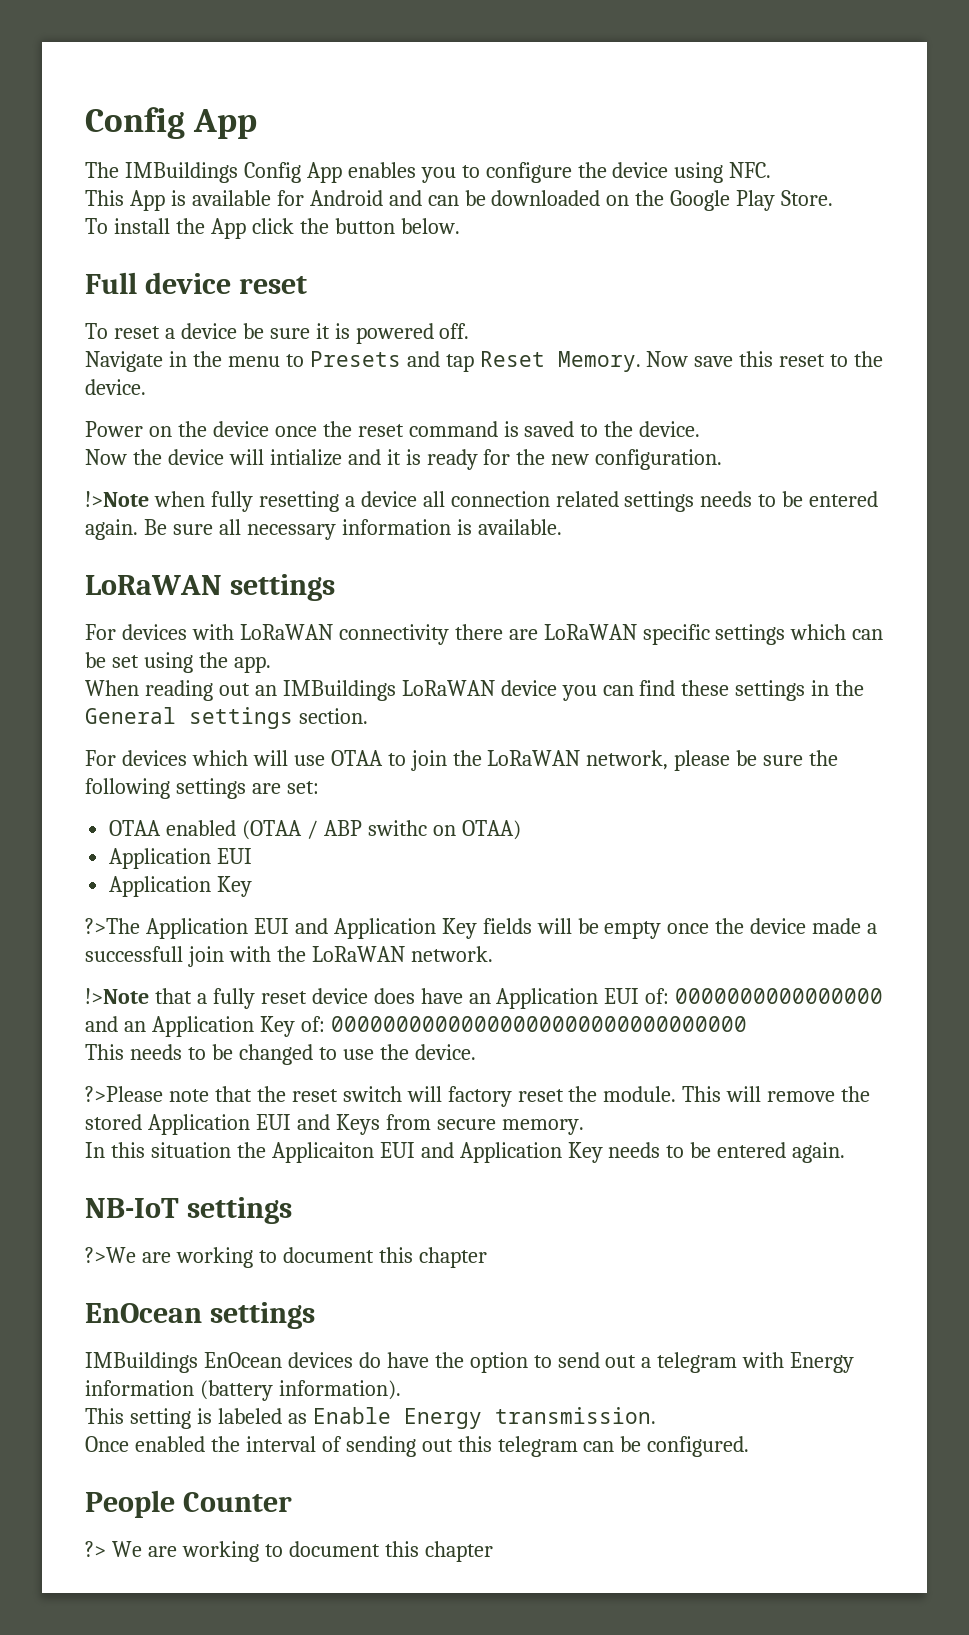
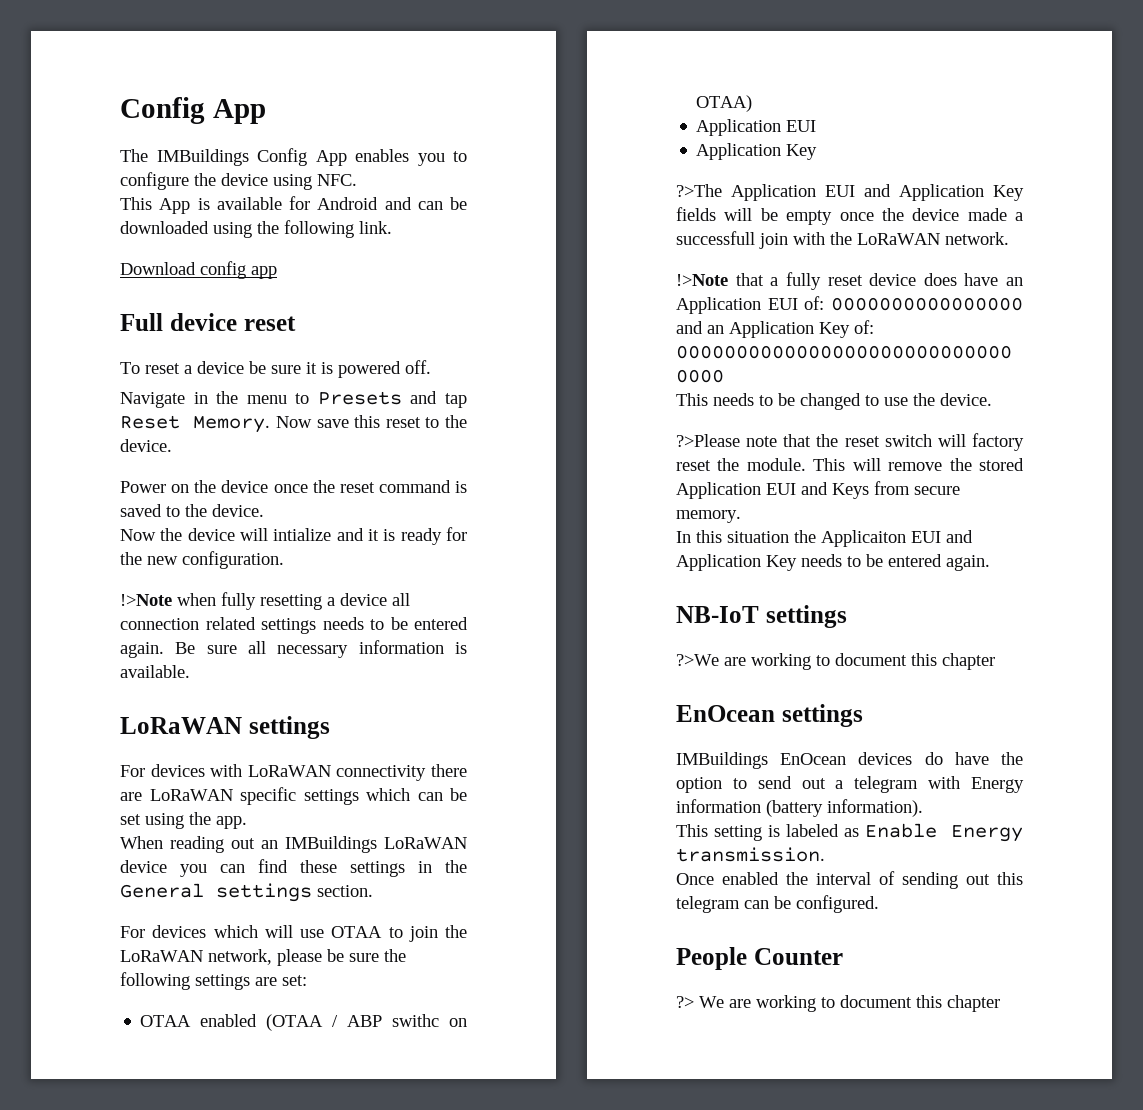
[606,190,834,211] [85,218,460,239] on the Google Play Store. // To install the App click the button below. -> [213,220,392,238] [120,261,277,279] using the following link. // Download config app

